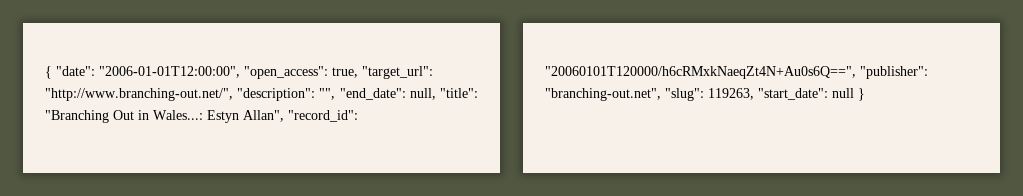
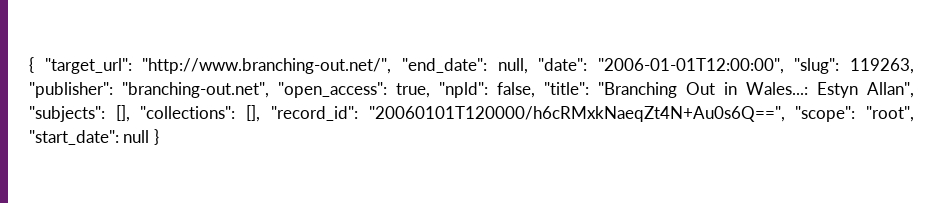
[56,66,433,79] [45,88,436,101] "date": "2006-01-01T12:00:00", "open_access": true, "target_url": "http://www.branching-out.net/", "description": "", "end_date": null, -> [44,58,914,74] [29,82,535,98] "target_url": "http://www.branching-out.net/", "end_date": null, "date": "2006-01-01T12:00:00", "slug": 119263, "publisher": "branching-out.net", "open_access": true, "npld": false,
[288,110,358,122] [545,66,928,79] [545,88,754,101] "record_id": "20060101T120000/h6cRMxkNaeqZt4N+Au0s6Q==", "publisher": "branching-out.net", "slug": 119263, -> [29,105,915,122] "subjects": [], "collections": [], "record_id": "20060101T120000/h6cRMxkNaeqZt4N+Au0s6Q==", "scope": "root",

